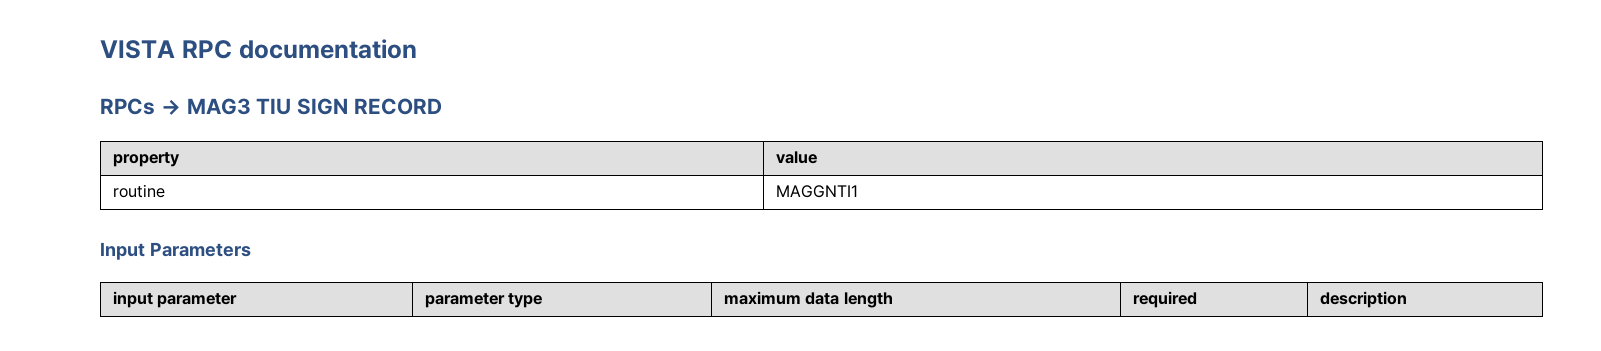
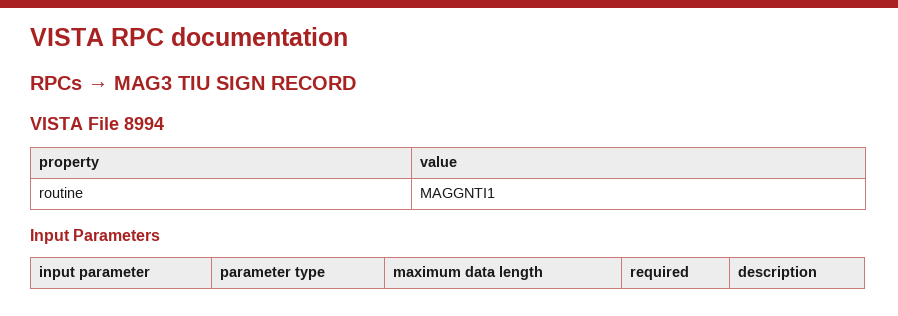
(443, 106) none -> [30,117,164,130] // VISTA File 8994

